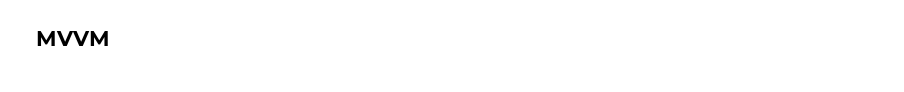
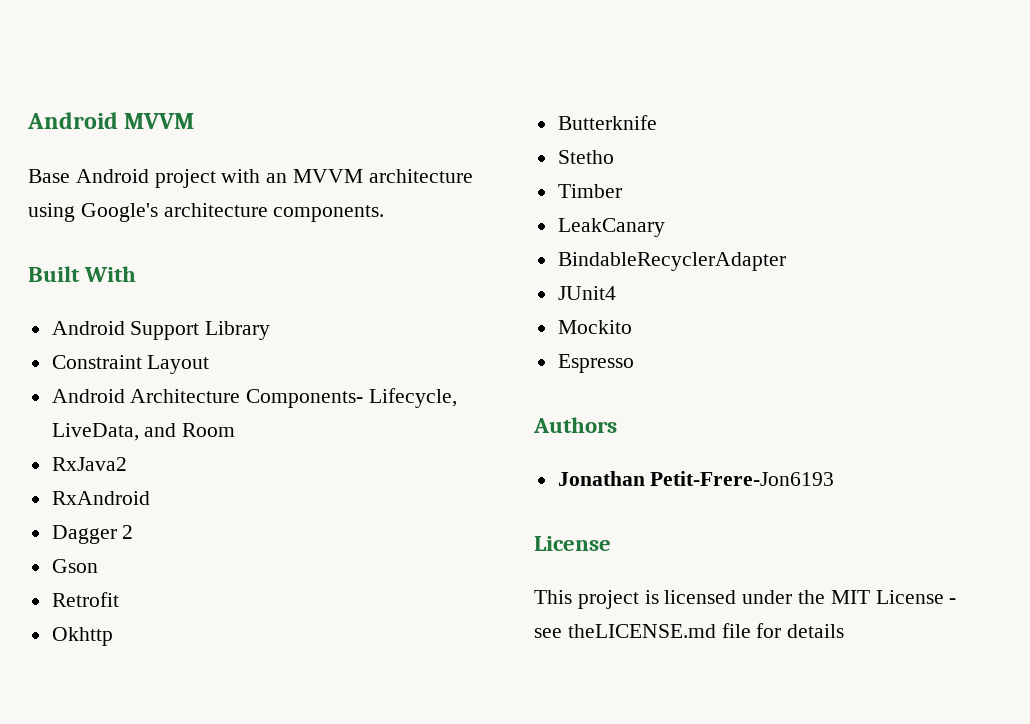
[36,31,110,46] MVVM -> [27,112,195,129] [28,169,473,188] [28,203,385,222] [28,266,137,282] [51,321,271,340] [51,355,210,374] [51,388,458,408] [51,423,236,441] [51,457,127,471] [51,491,150,505] [51,525,134,544] [51,559,98,573] [51,592,119,607] [51,627,113,646] [557,115,657,130] [557,150,614,164] [557,184,622,198] [557,218,665,237] [557,252,786,271] [557,286,616,300] [557,320,632,334] [557,354,634,373] [533,417,617,433] [557,471,835,486] [534,536,611,551] [534,590,957,609] [534,623,845,638] Android MVVM // Base Android project with an MVVM architecture using Google's architecture components. // Built With // Android Support Library // Constraint Layout // Android Architecture Components- Lifecycle, LiveData, and Room // RxJava2 // RxAndroid // Dagger 2 // Gson // Retrofit // Okhttp // Butterknife // Stetho // Timber // LeakCanary // BindableRecyclerAdapter // JUnit4 // Mockito // Espresso // Authors // Jonathan Petit-Frere-Jon6193 // License // This project is licensed under the MIT License - see theLICENSE.md file for details

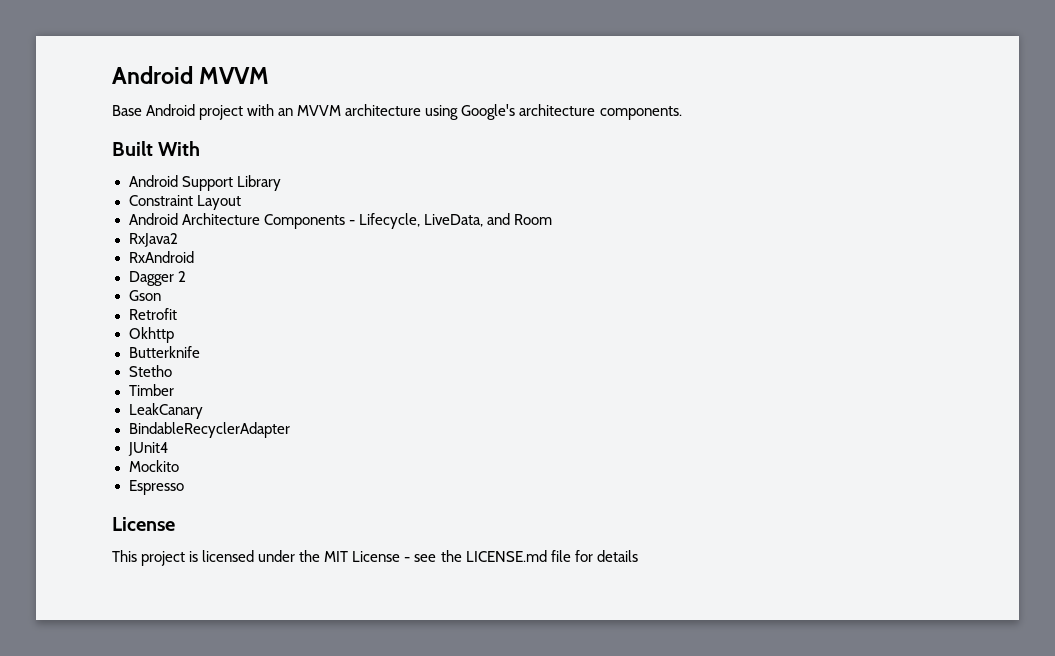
[246,389,364,408] Components- -> [263,214,355,229] Components -
[533,417,617,433] [557,471,835,486] // Authors // Jonathan Petit-Frere-Jon6193 -> (184, 487) none
[567,624,716,638] theLICENSE.md -> [440,550,547,562] the LICENSE.md

